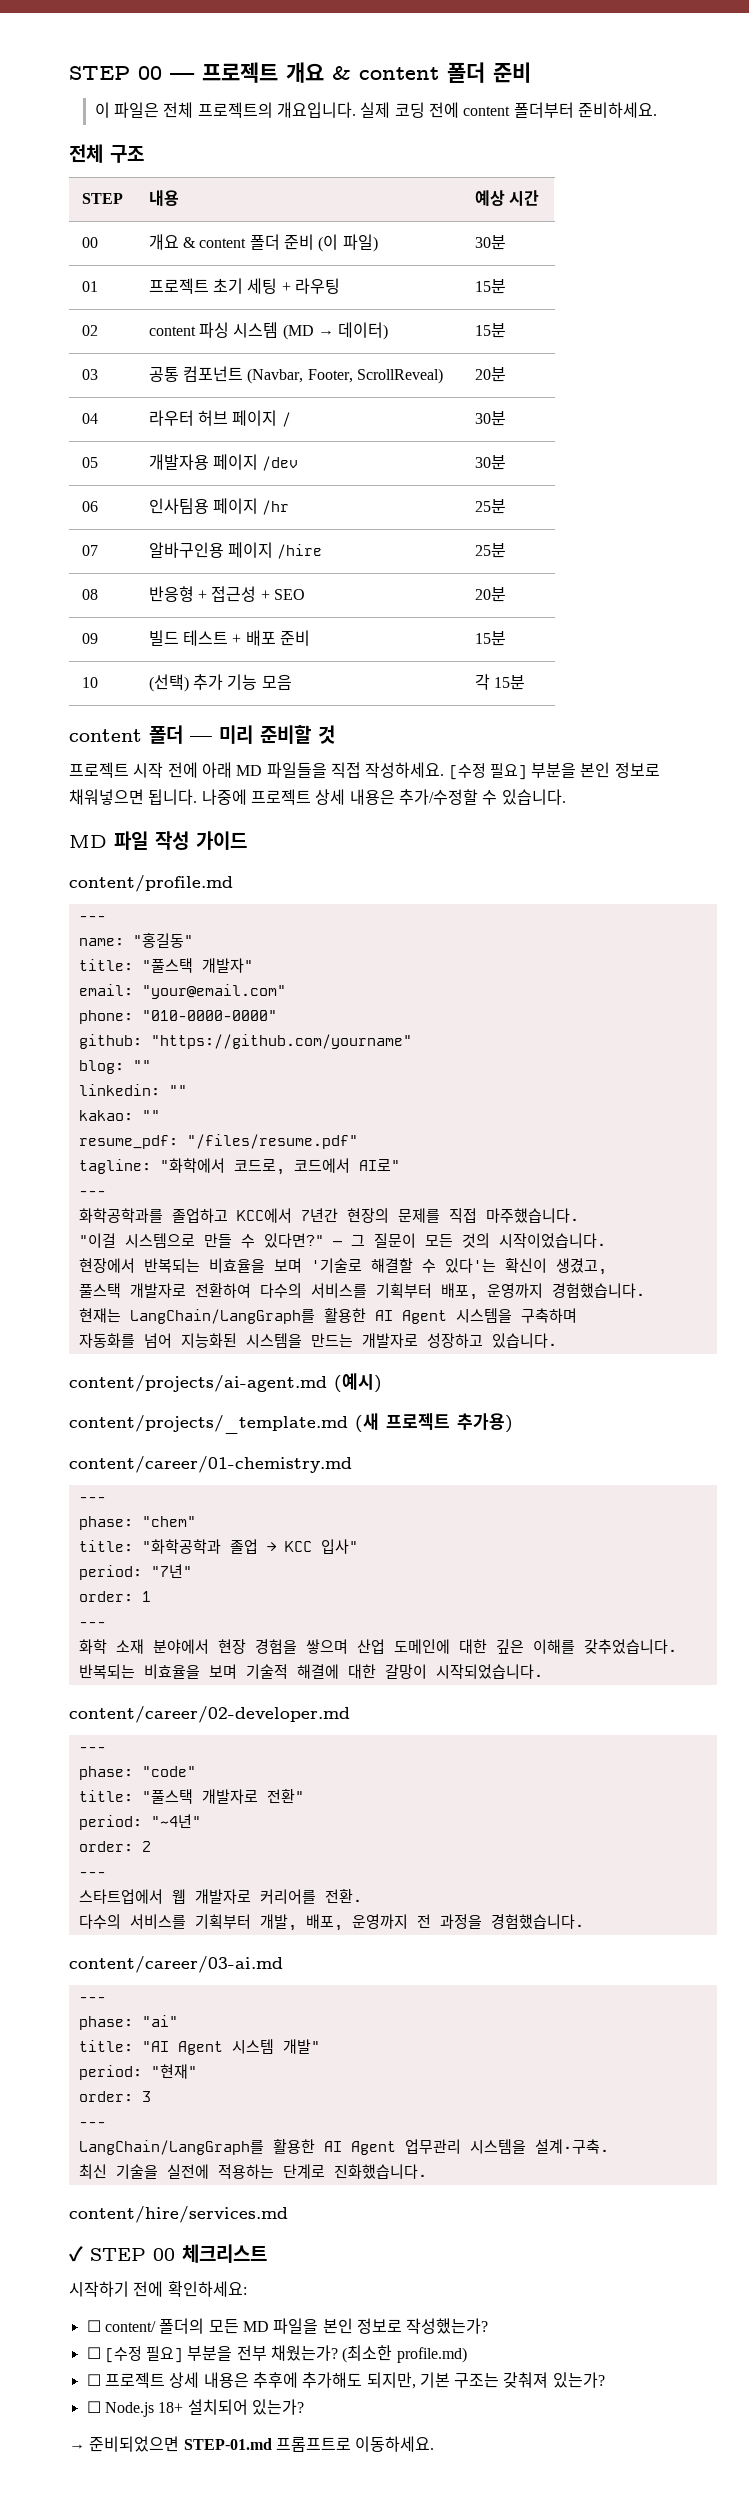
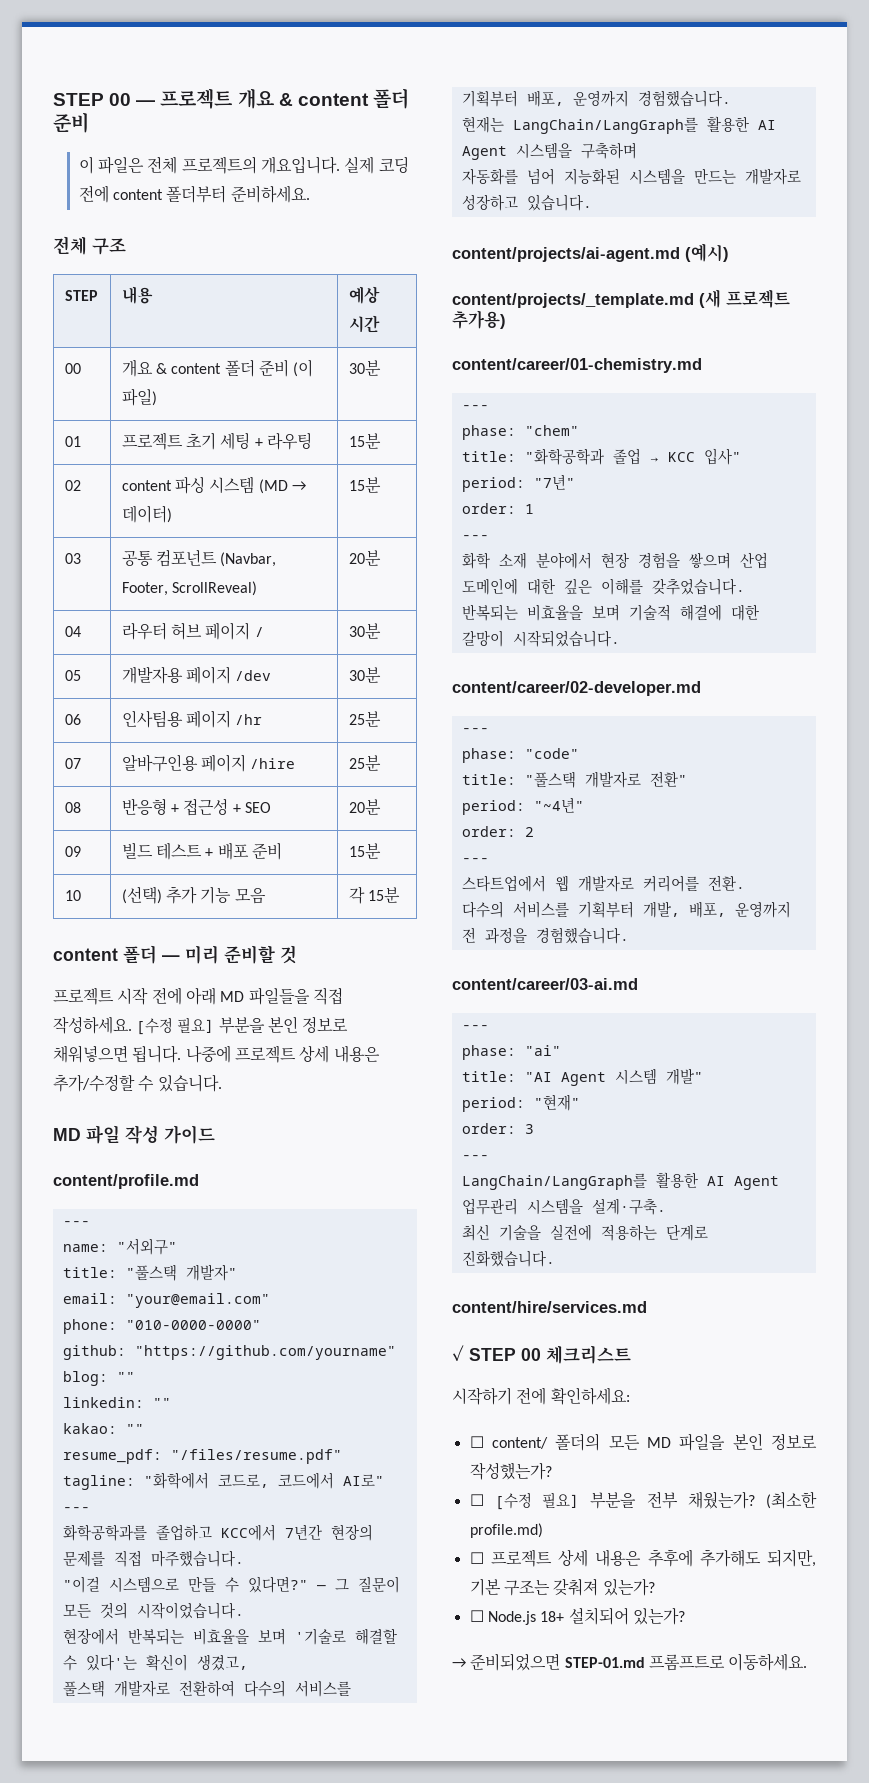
[132,932,193,948] "홍길동" -> [116,1238,177,1255] "서외구"

